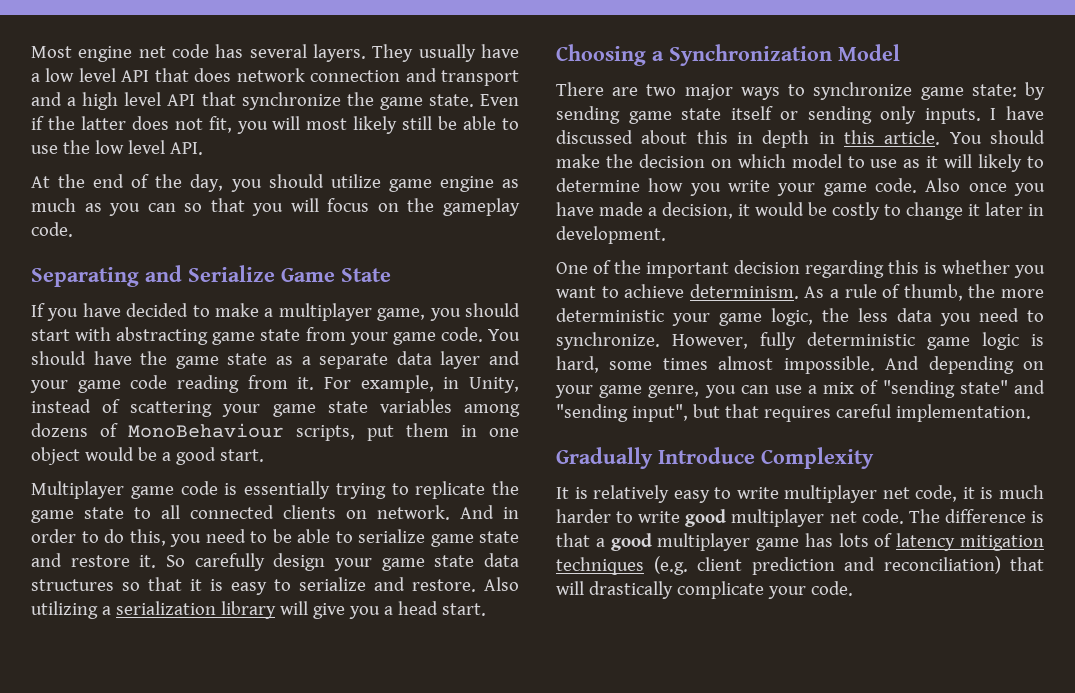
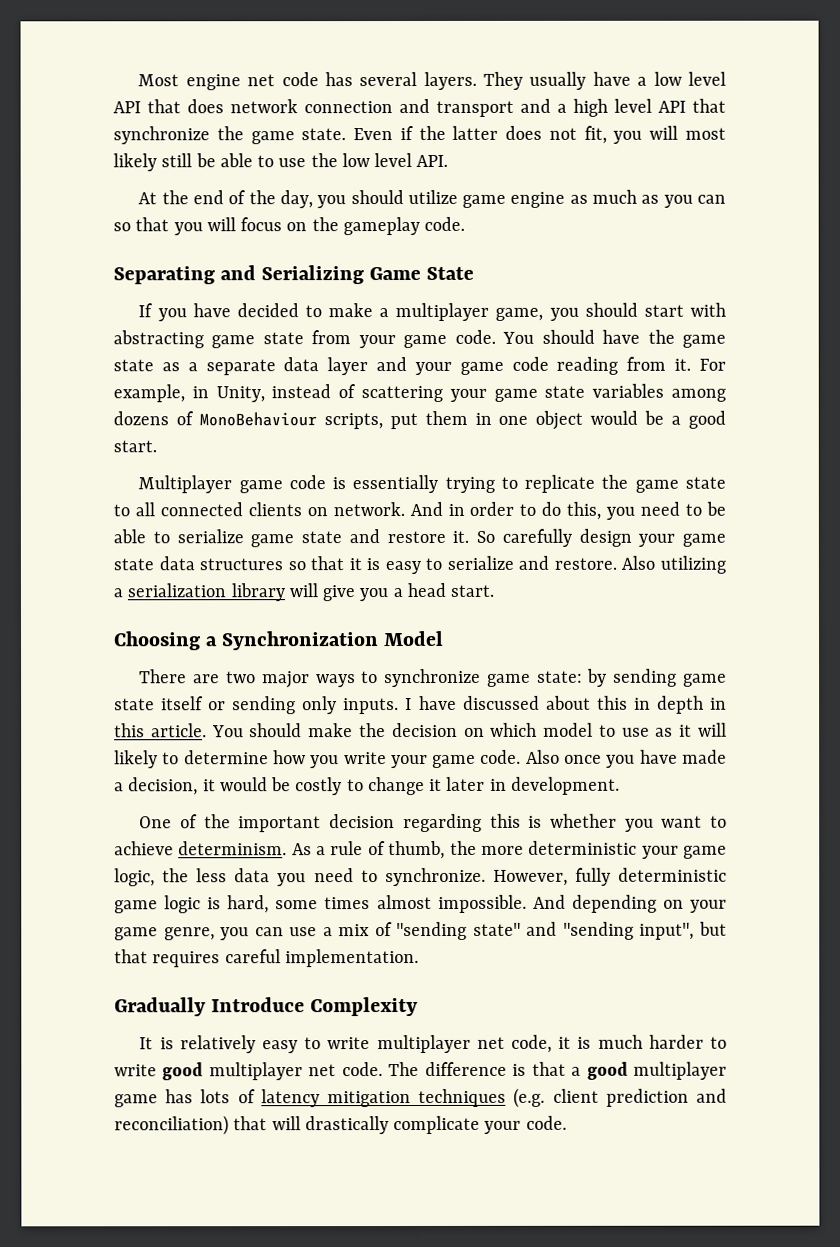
[188,265,275,282] Serialize -> [261,265,365,285] Serializing

